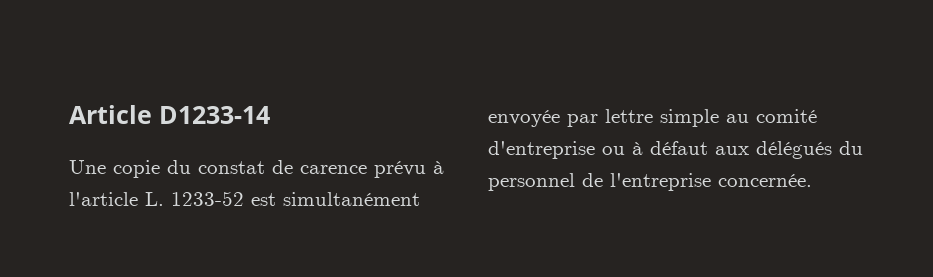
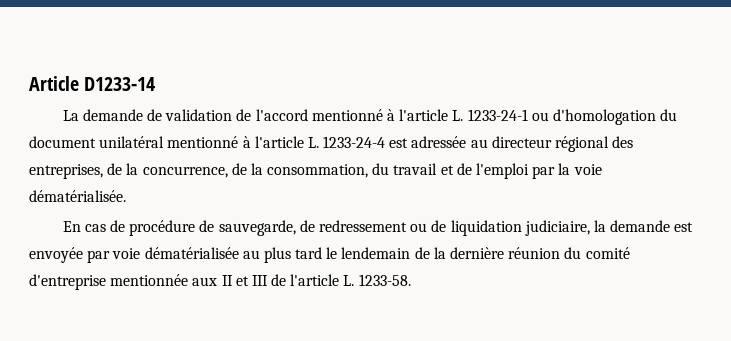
[69,160,444,178] [69,191,420,206] [488,109,817,127] [488,141,863,159] [488,173,812,191] Une copie du constat de carence prévu à l'article L. 1233-52 est simultanément envoyée par lettre simple au comité d'entreprise ou à défaut aux délégués du personnel de l'entreprise concernée. -> [62,109,678,125] [29,136,634,152] [29,163,602,179] [29,190,126,202] [62,220,694,236] [29,247,630,263] [29,274,411,290] La demande de validation de l'accord mentionné à l'article L. 1233-24-1 ou d'homologation du document unilatéral mentionné à l'article L. 1233-24-4 est adressée au directeur régional des entreprises, de la concurrence, de la consommation, du travail et de l'emploi par la voie dématérialisée. // En cas de procédure de sauvegarde, de redressement ou de liquidation judiciaire, la demande est envoyée par voie dématérialisée au plus tard le lendemain de la dernière réunion du comité d'entreprise mentionnée aux II et III de l'article L. 1233-58.

